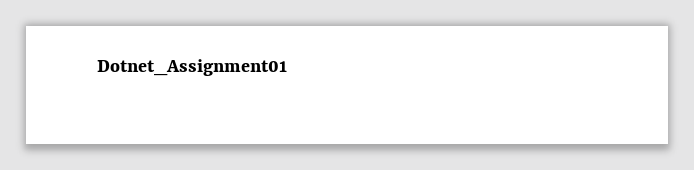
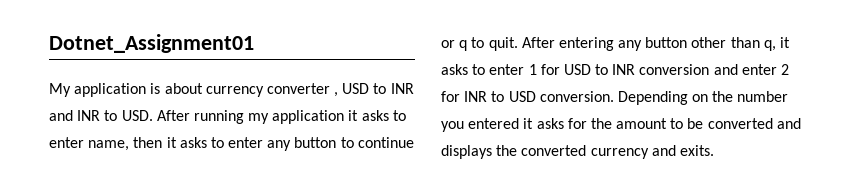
(287, 67) none -> [49,83,414,97] [49,110,406,124] [49,137,414,151] [441,37,791,51] [441,64,790,75] [441,91,789,105] [441,118,801,132] [441,145,714,159] // My application is about currency converter , USD to INR and INR to USD. After running my application it asks to enter name, then it asks to enter any button to continue or q to quit. After entering any button other than q, it asks to enter 1 for USD to INR conversion and enter 2 for INR to USD conversion. Depending on the number you entered it asks for the amount to be converted and displays the converted currency and exits.

